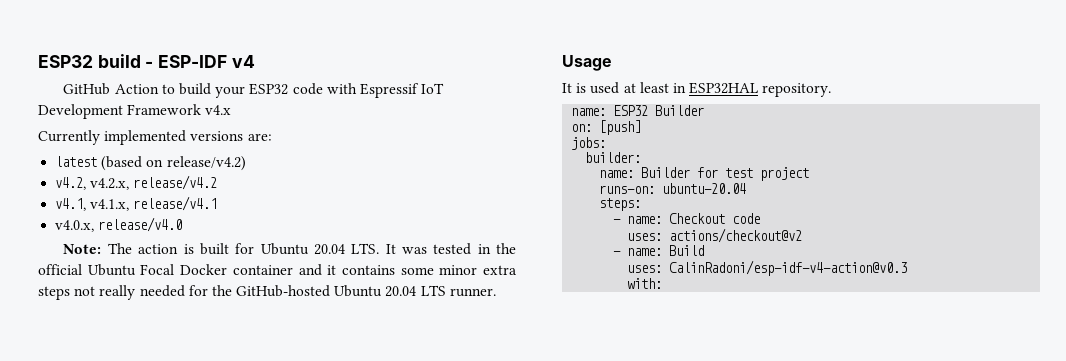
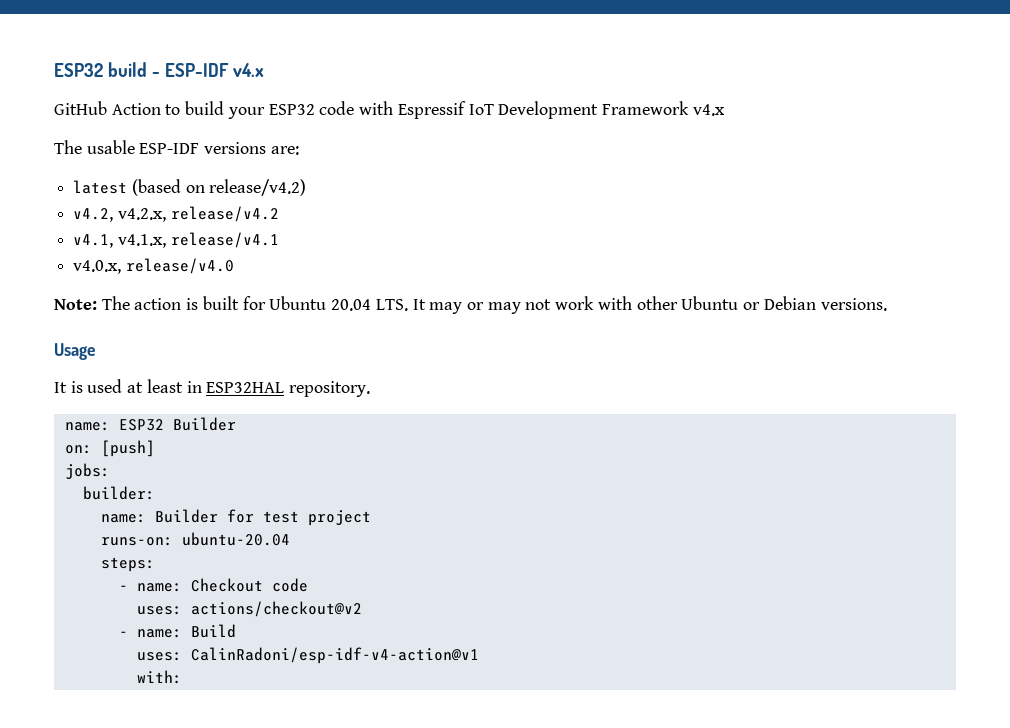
[231,55,255,68] v4 -> [232,63,264,77] v4.x
[38,130,187,145] Currently implemented -> [54,140,200,154] The usable ESP-IDF
[401,243,516,255] [38,264,517,276] [38,285,496,300] was tested in the official Ubuntu Focal Docker container and it contains some minor extra steps not really needed for the GitHub-hosted Ubuntu 20.04 LTS runner. -> [429,296,887,314] may or may not work with other Ubuntu or Debian versions.
[669,260,908,276] CalinRadoni/esp-idf-v4-action@v0.3 -> [190,647,479,664] CalinRadoni/esp-idf-v4-action@v1

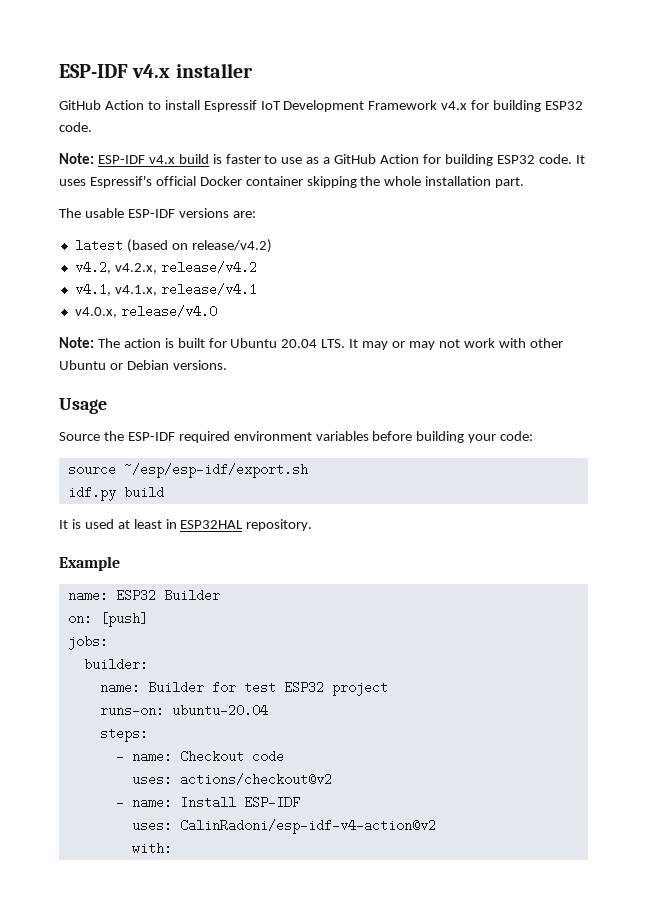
[54,62,264,77] ESP32 build - ESP-IDF v4.x -> [59,63,253,78] ESP-IDF v4.x installer
[185,101,394,119] build your ESP32 code with -> [164,100,200,110] install
(725, 110) none -> [471,100,584,112] [59,122,92,132] [59,153,585,166] [59,176,525,188] for building ESP32 code. // Note: ESP-IDF v4.x build is faster to use as a GitHub Action for building ESP32 code. It uses Espressif's official Docker container skipping the whole installation part.
(95, 351) none -> [59,431,534,443] [67,463,308,478] [67,486,164,501] // Source the ESP-IDF required environment variables before building your code: // source ~/esp/esp-idf/export.sh // idf.py build
(371, 389) none -> [59,556,120,571] // Example
(299, 517) none -> [283,681,324,694] ESP32
[190,624,236,638] [136,647,479,664] Build // uses: CalinRadoni/esp-idf-v4-action@v1 -> [179,796,300,809] [131,819,436,834] Install ESP-IDF // uses: CalinRadoni/esp-idf-v4-action@v2

